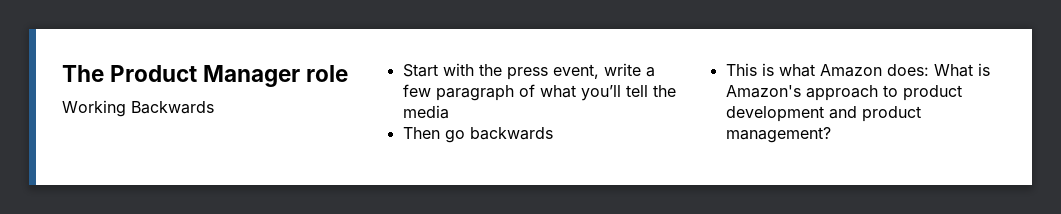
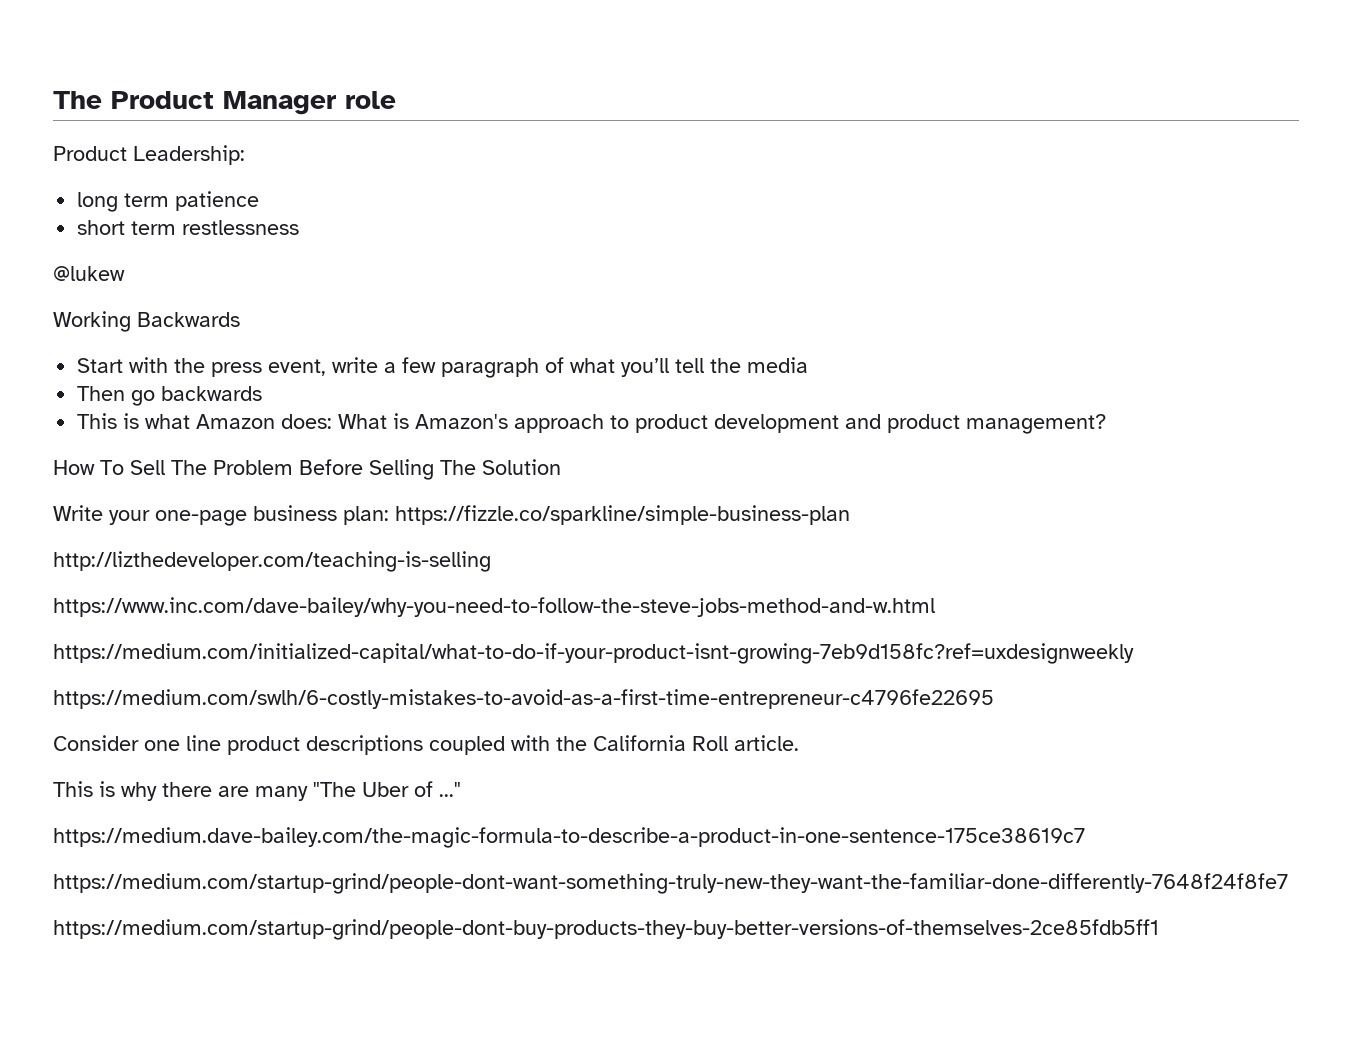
(349, 73) none -> [53,145,245,165] [77,191,260,212] [77,220,300,235] [53,266,125,281] // Product Leadership: // long term patience // short term restlessness // @lukew
(831, 135) none -> [53,459,561,480] [53,505,850,526] [53,551,491,572] [53,597,935,617] [53,643,1134,664] [53,689,994,709] [53,735,799,755] [53,781,461,801] [53,827,1085,848] [53,873,1288,894] [53,919,1159,940] // How To Sell The Problem Before Selling The Solution // Write your one-page business plan: https://fizzle.co/sparkline/simple-business-plan // http://lizthedeveloper.com/teaching-is-selling // https://www.inc.com/dave-bailey/why-you-need-to-follow-the-steve-jobs-method-and-w.html // https://medium.com/initialized-capital/what-to-do-if-your-product-isnt-growing-7eb9d158fc?ref=uxdesignweekly // https://medium.com/swlh/6-costly-mistakes-to-avoid-as-a-first-time-entrepreneur-c4796fe22695 // Consider one line product descriptions coupled with the California Roll article. // This is why there are many "The Uber of ..." // https://medium.dave-bailey.com/the-magic-formula-to-describe-a-product-in-one-sentence-175ce38619c7 // https://medium.com/startup-grind/people-dont-want-something-truly-new-they-want-the-familiar-done-differently-7648f24f8fe7 // https://medium.com/startup-grind/people-dont-buy-products-they-buy-better-versions-of-themselves-2ce85fdb5ff1

